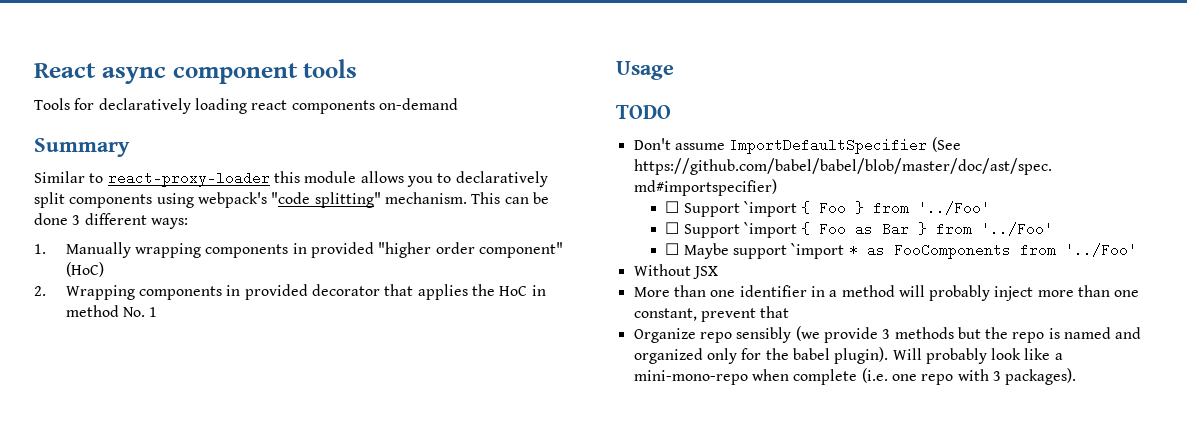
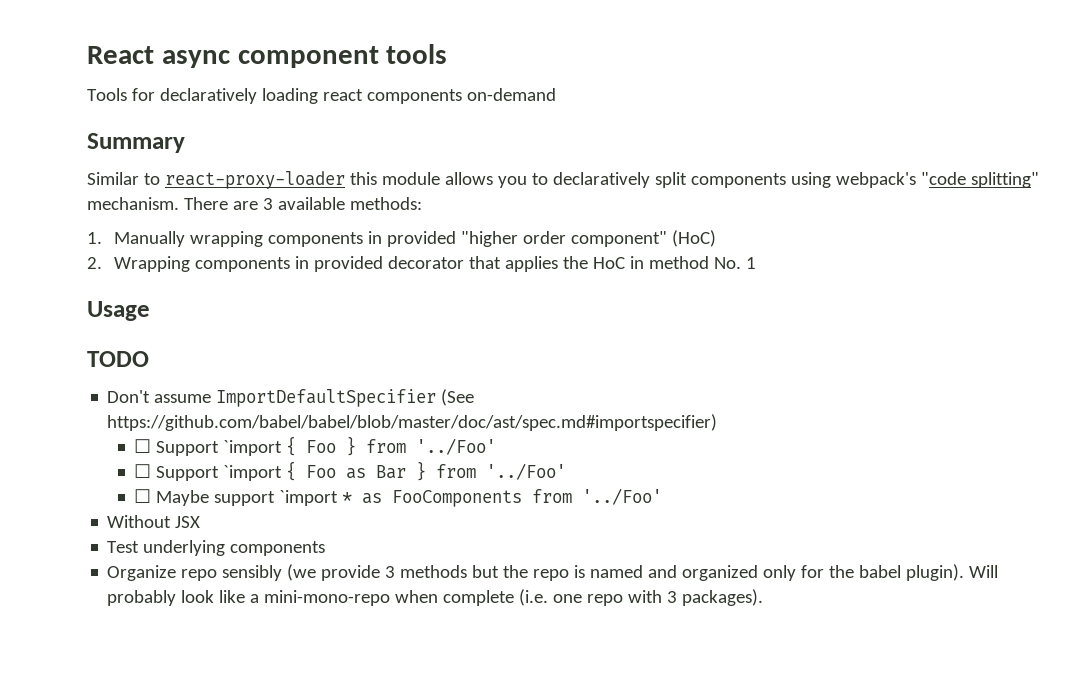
[471,192,549,204] [34,213,188,229] This can be done 3 different ways: -> [183,197,422,210] There are 3 available methods:
[633,285,1140,301] [633,306,790,322] More than one identifier in a method will probably inject more than one constant, prevent that -> [107,540,326,556] Test underlying components

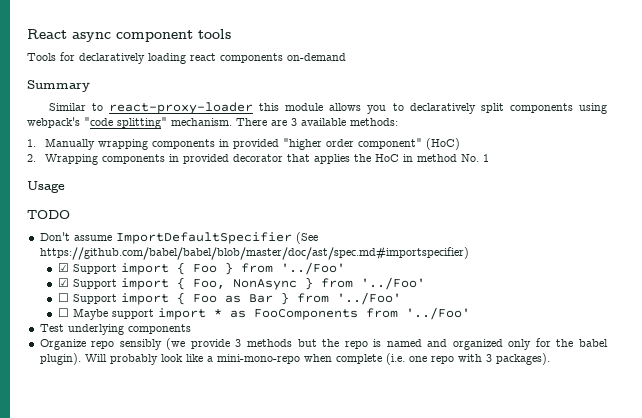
[134,439,283,456] ☐ Support `import -> [57,263,169,275] ☑ Support import
[134,464,283,481] // ☐ Support `import -> [57,277,425,290] [57,293,169,305] // ☑ Support import { Foo, NonAsync } from '../Foo' // ☐ Support import
[279,490,339,506] `import -> [157,308,206,320] import
[107,515,201,528] // Without JSX -> (470, 313) none

